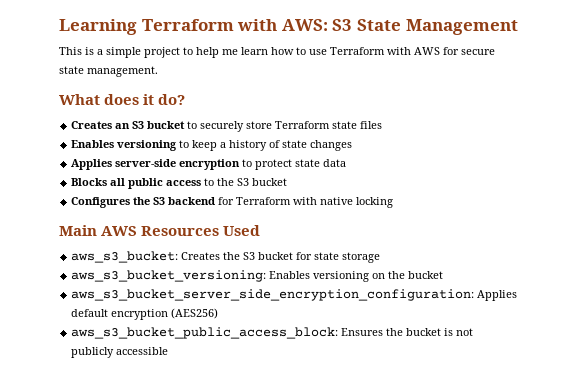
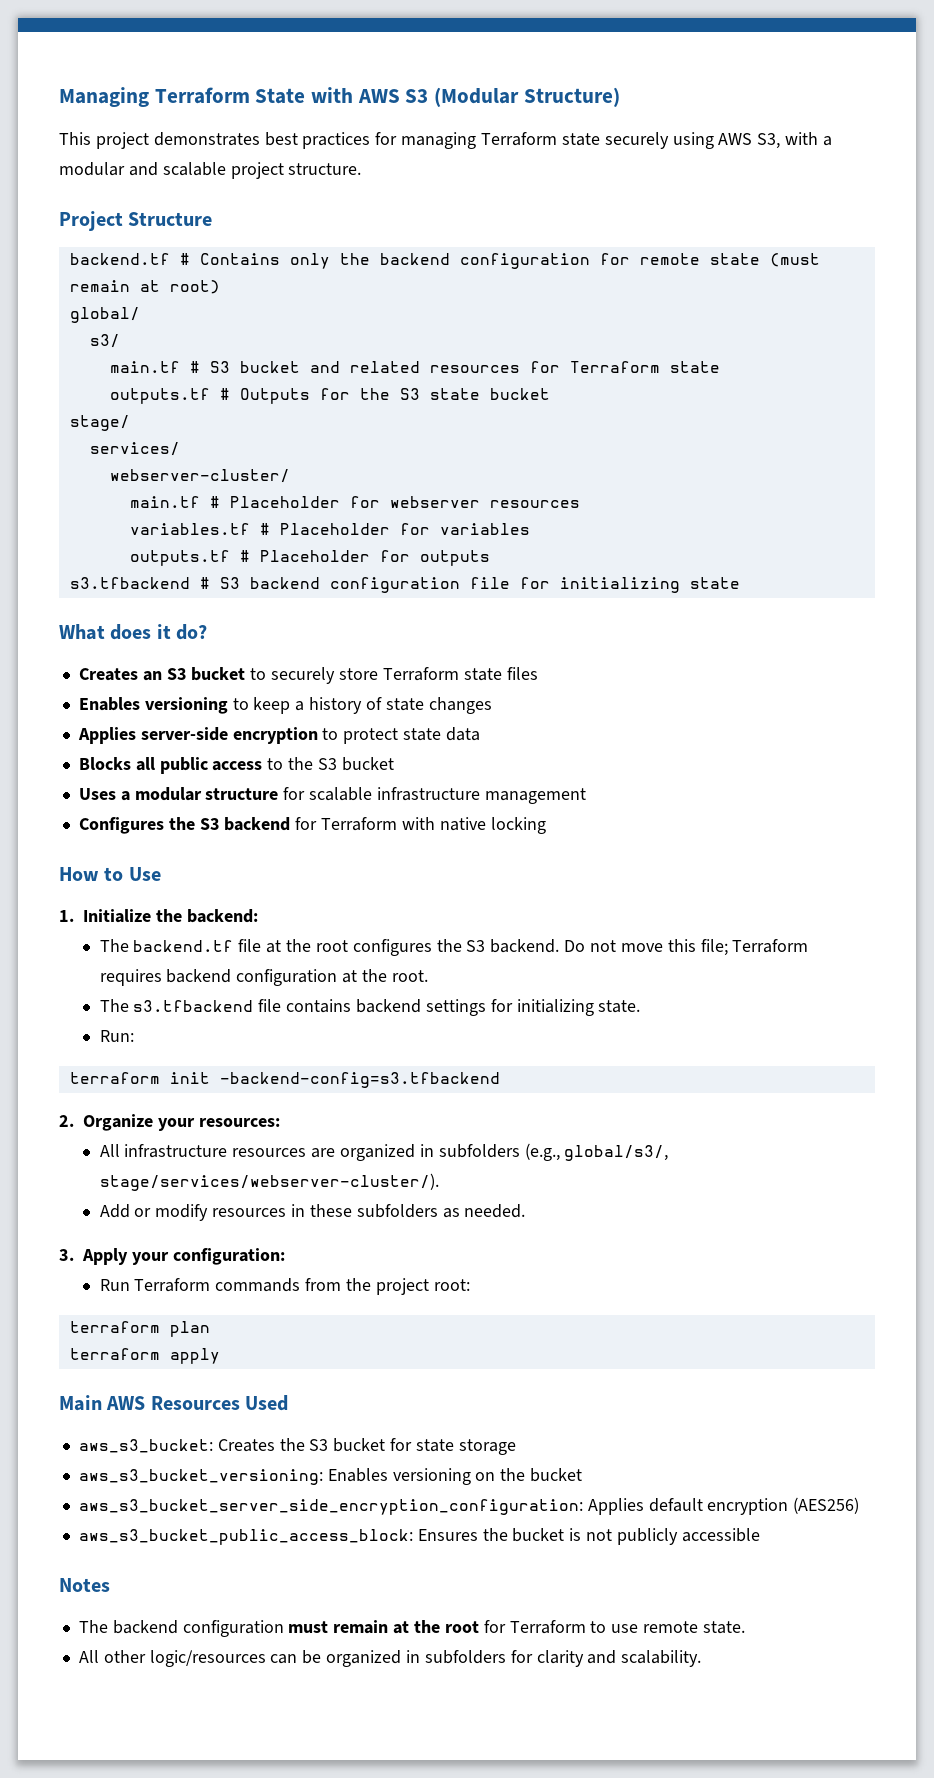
[59,19,518,35] [59,47,495,58] [59,66,158,77] Learning Terraform with AWS: S3 State Management // This is a simple project to help me learn how to use Terraform with AWS for secure state management. -> [59,87,620,107] [59,132,833,149] [59,162,362,179] [59,211,213,231] [69,253,820,269] [69,280,220,294] [69,307,140,323] [89,334,120,348] [109,361,720,373] [109,388,550,404] [69,415,130,431] [89,442,180,456] [109,469,290,483] [129,496,580,508] [129,523,530,535] [129,550,490,566] [69,577,740,593] Managing Terraform State with AWS S3 (Modular Structure) // This project demonstrates best practices for managing Terraform state securely using AWS S3, with a modular and scalable project structure. // Project Structure // backend.tf # Contains only the backend configuration for remote state (must remain at root) // global/ // s3/ // main.tf # S3 bucket and related resources for Terraform state // outputs.tf # Outputs for the S3 state bucket // stage/ // services/ // webserver-cluster/ // main.tf # Placeholder for webserver resources // variables.tf # Placeholder for variables // outputs.tf # Placeholder for outputs // s3.tfbackend # S3 backend configuration file for initializing state
(288, 182) none -> [78,787,586,804] // Uses a modular structure for scalable infrastructure management
(394, 202) none -> [59,867,161,881] [59,909,258,923] [99,939,809,956] [99,969,428,986] [99,999,641,1016] [99,1030,134,1042] [69,1072,500,1088] [59,1114,280,1131] [99,1143,669,1161] [99,1173,439,1191] [99,1204,526,1221] [59,1248,285,1265] [99,1278,470,1295] [69,1321,210,1337] [69,1348,220,1364] // How to Use // 1. Initialize the backend: // The backend.tf file at the root configures the S3 backend. Do not move this file; Terraform requires backend configuration at the root. // The s3.tfbackend file contains backend settings for initializing state. // Run: // terraform init -backend-config=s3.tfbackend // 2. Organize your resources: // All infrastructure resources are organized in subfolders (e.g., global/s3/, stage/services/webserver-cluster/). // Add or modify resources in these subfolders as needed. // 3. Apply your configuration: // Run Terraform commands from the project root: // terraform plan // terraform apply
(169, 351) none -> [59,1578,110,1592] [78,1620,745,1637] [78,1650,702,1667] // Notes // The backend configuration must remain at the root for Terraform to use remote state. // All other logic/resources can be organized in subfolders for clarity and scalability.

